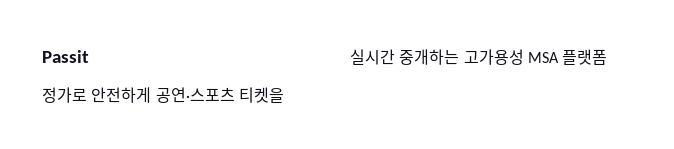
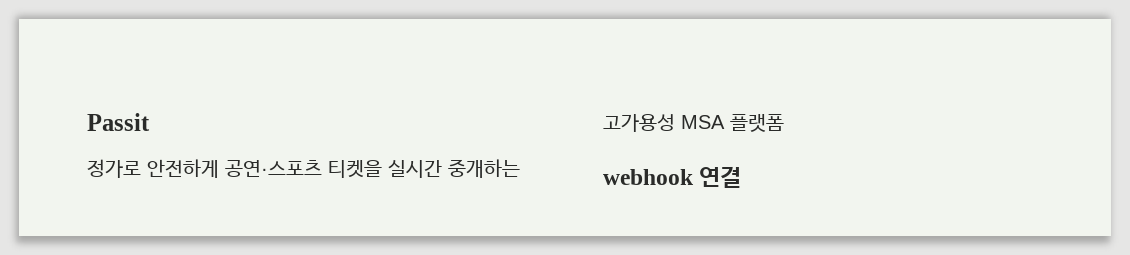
(608, 57) none -> [603,166,742,188] // webhook 연결

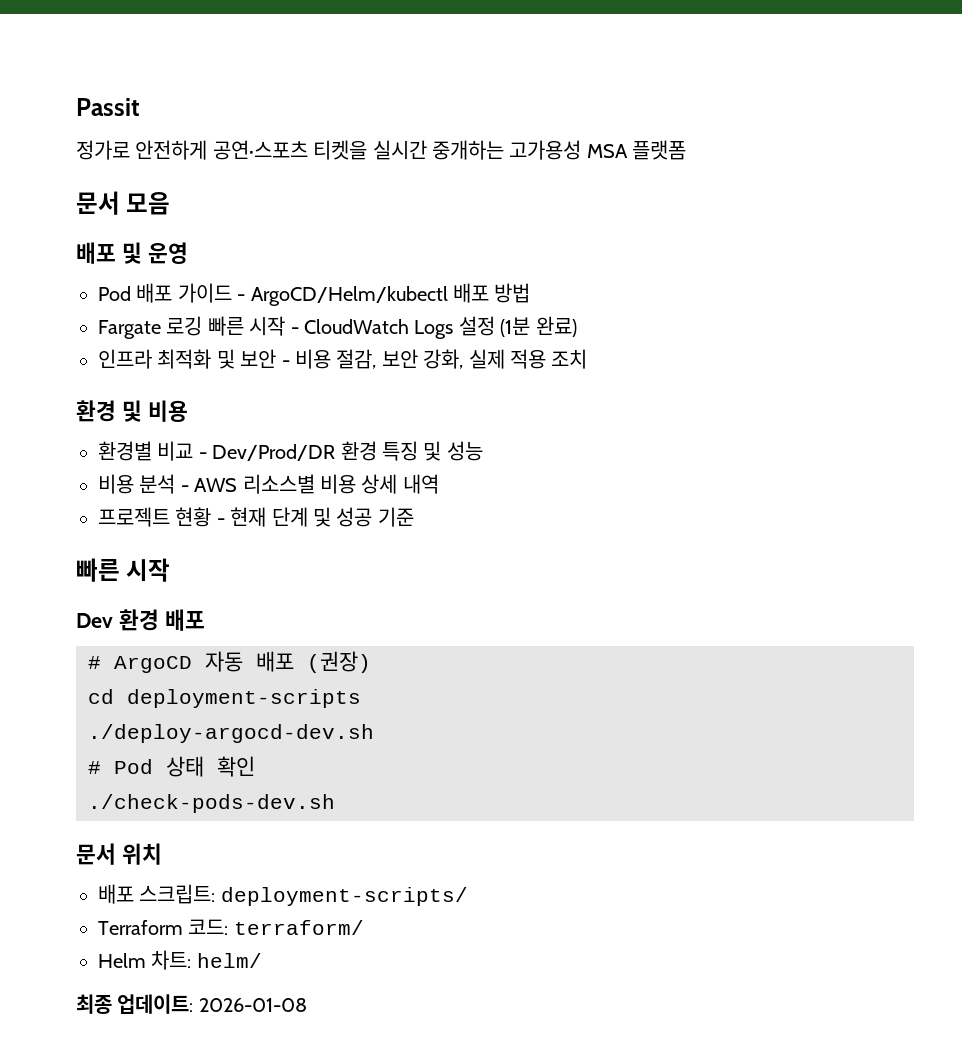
[603,166,742,188] webhook 연결 -> [76,191,171,215] [76,242,188,264] [98,283,531,306] [98,316,577,339] [98,349,588,369] [76,400,188,422] [98,441,483,461] [98,474,439,494] [98,507,414,527] [76,558,171,582] [76,609,205,631] [88,651,371,673] [88,689,361,708] [88,724,374,743] [88,756,255,777] [88,794,335,813] [76,843,162,865] [98,884,468,906] [98,919,364,935] [98,950,262,970] [76,994,307,1014] 문서 모음 // 배포 및 운영 // Pod 배포 가이드 - ArgoCD/Helm/kubectl 배포 방법 // Fargate 로깅 빠른 시작 - CloudWatch Logs 설정 (1분 완료) // 인프라 최적화 및 보안 - 비용 절감, 보안 강화, 실제 적용 조치 // 환경 및 비용 // 환경별 비교 - Dev/Prod/DR 환경 특징 및 성능 // 비용 분석 - AWS 리소스별 비용 상세 내역 // 프로젝트 현황 - 현재 단계 및 성공 기준 // 빠른 시작 // Dev 환경 배포 // # ArgoCD 자동 배포 (권장) // cd deployment-scripts // ./deploy-argocd-dev.sh // # Pod 상태 확인 // ./check-pods-dev.sh // 문서 위치 // 배포 스크립트: deployment-scripts/ // Terraform 코드: terraform/ // Helm 차트: helm/ // 최종 업데이트: 2026-01-08

